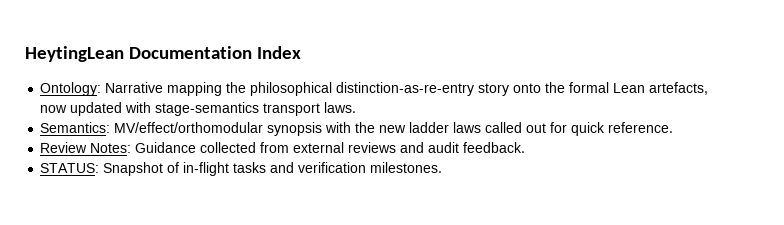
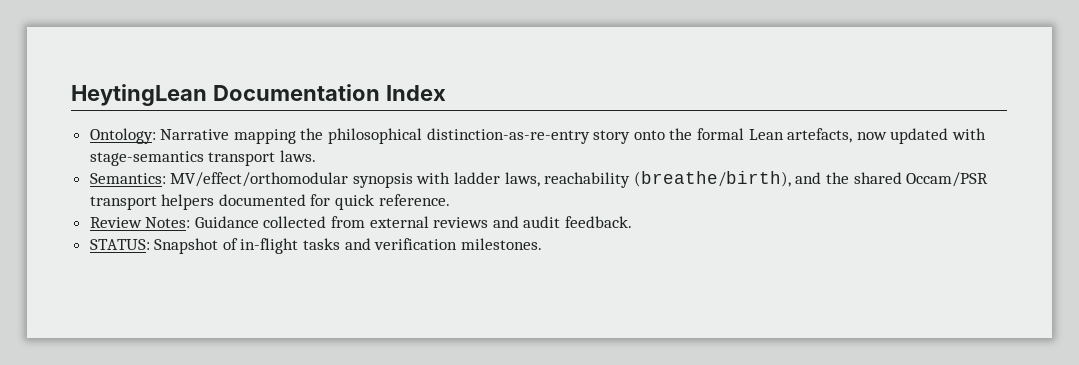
[355,122,547,133] the new ladder laws called out -> [454,171,989,188] [89,194,306,210] ladder laws, reachability (breathe/birth), and the shared Occam/PSR transport helpers documented

